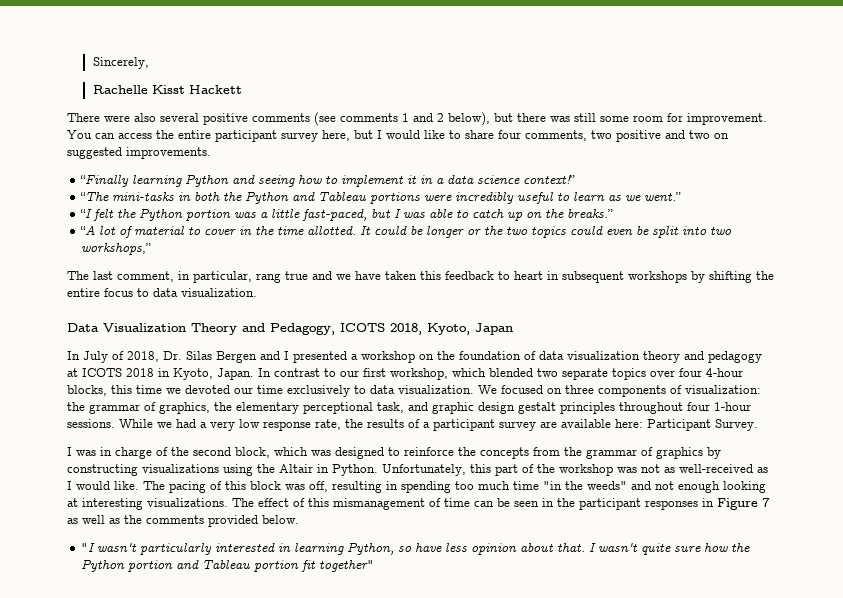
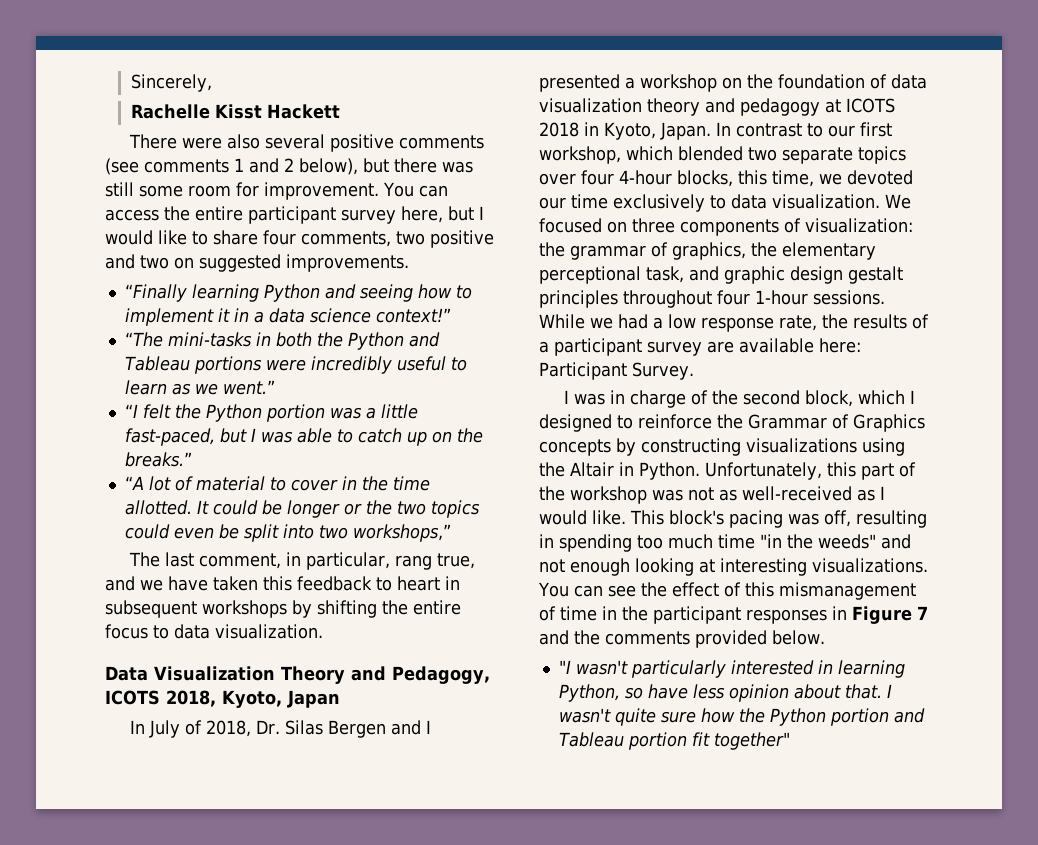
[285,271,308,280] true -> [437,553,476,569] true,
[136,385,162,394] time -> [772,170,814,187] time,
[210,421,235,431] very -> (663, 323) none
[311,450,331,456] was -> [910,390,916,404] I
[480,447,703,459] concepts from the grammar of graphics -> [748,414,925,432] [539,439,611,456] Grammar of Graphics concepts
[143,481,281,493] The pacing of this block -> [630,510,783,528] This block's pacing
[232,498,254,507] The -> [538,582,667,597] You can see the
[474,498,539,507] can be seen -> (597, 613) none
[67,515,120,524] as well as -> [539,630,569,645] and

